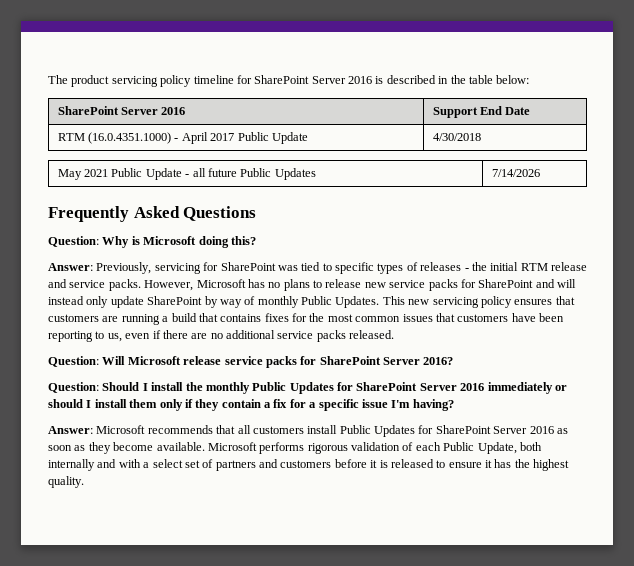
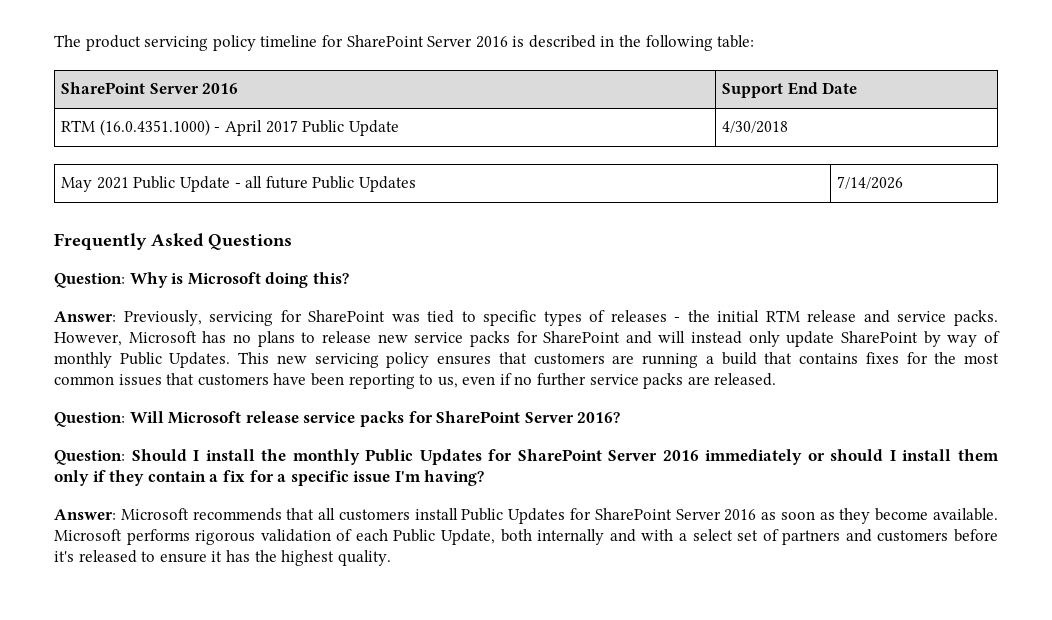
[468,75,530,84] table below: -> [645,35,755,51] following table:
[162,330,346,342] there are no additional service packs -> [514,373,710,389] no further service packs are
[370,460,388,468] it is -> [54,551,74,562] it's

